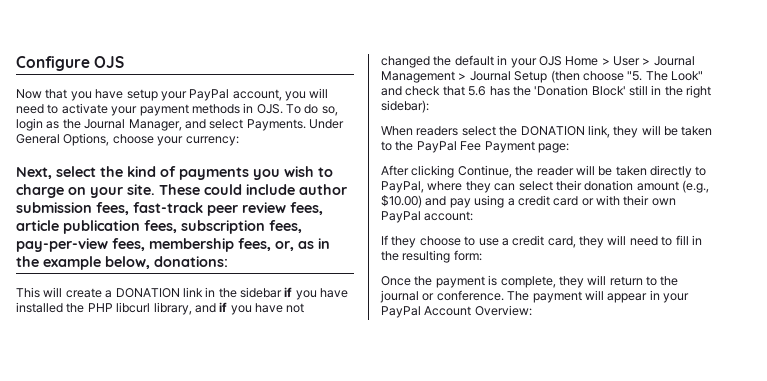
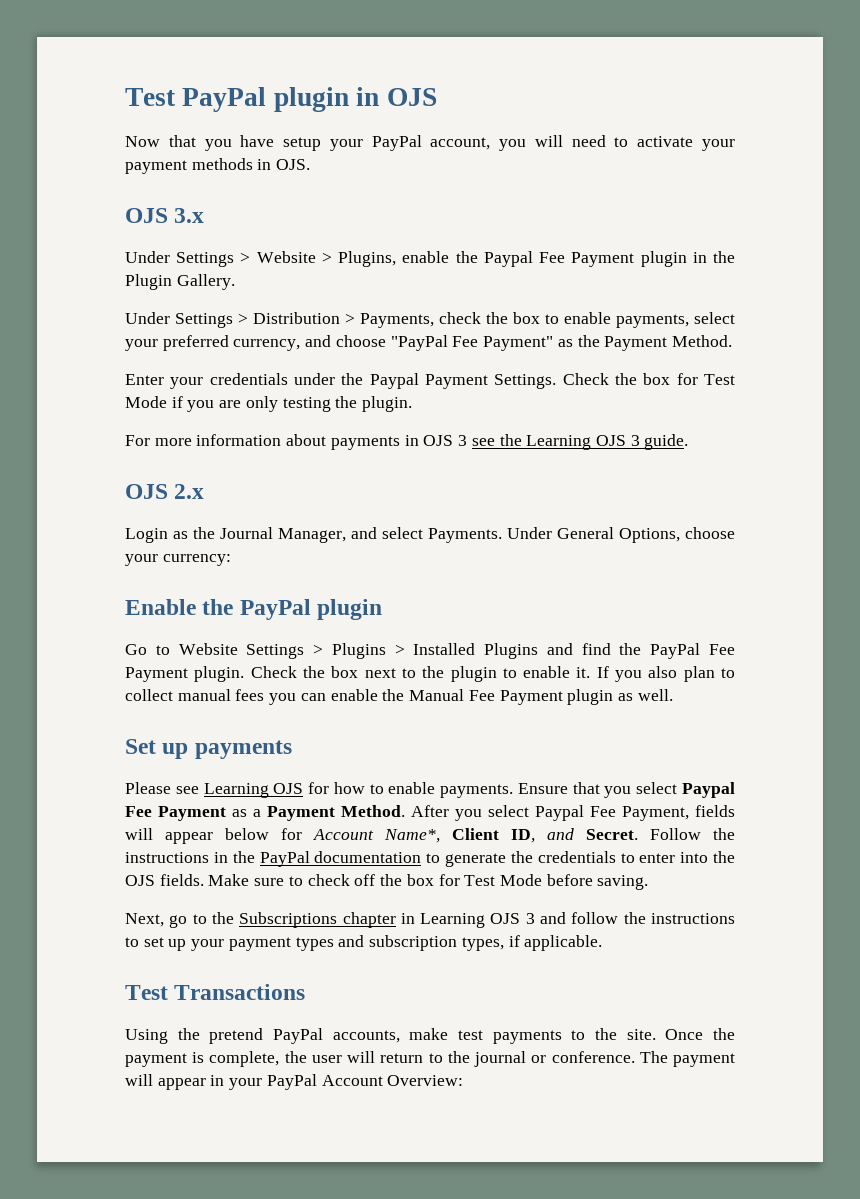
[16,56,90,71] Configure -> [125,87,380,112] Test PayPal plugin in
[286,104,338,116] [16,118,43,131] To do so, login -> [125,208,205,223] [125,251,736,267] [125,274,235,290] [125,312,735,328] [125,335,732,351] [125,373,735,389] [125,396,413,412] [125,434,689,450] [125,484,205,499] [125,528,168,543] // OJS 3.x // Under Settings > Website > Plugins, enable the Paypal Fee Payment plugin in the Plugin Gallery. // Under Settings > Distribution > Payments, check the box to enable payments, select your preferred currency, and choose "PayPal Fee Payment" as the Payment Method. // Enter your credentials under the Paypal Payment Settings. Check the box for Test Mode if you are only testing the plugin. // For more information about payments in OJS 3 see the Learning OJS 3 guide. // OJS 2.x // Login
[16,166,333,180] [16,184,347,198] [16,202,323,216] [16,220,302,234] [16,238,330,252] [16,256,228,270] [16,287,349,300] [16,302,305,315] [381,55,695,68] [381,70,703,83] [381,85,712,98] [381,100,429,113] [381,125,713,138] [381,141,569,153] [381,165,707,178] [381,180,709,193] [381,195,676,208] [381,211,474,223] [381,235,702,248] [381,250,482,263] Next, select the kind of payments you wish to charge on your site. These could include author submission fees, fast-track peer review fees, article publication fees, subscription fees, pay-per-view fees, membership fees, or, as in the example below, donations: // This will create a DONATION link in the sidebar if you have installed the PHP libcurl library, and if you have not changed the default in your OJS Home > User > Journal Management > Journal Setup (then choose "5. The Look" and check that 5.6 has the 'Donation Block' still in the right sidebar): // When readers select the DONATION link, they will be taken to the PayPal Fee Payment page: // After clicking Continue, the reader will be taken directly to PayPal, where they can select their donation amount (e.g., $10.00) and pay using a credit card or with their own PayPal account: // If they choose to use a credit card, they will need to fill in the resulting form: // -> [125,599,383,620] [125,643,735,659] [125,666,735,682] [125,689,673,705] [125,739,292,759] [125,782,735,798] [125,805,735,821] [125,828,735,844] [125,851,735,867] [125,874,649,890] [125,912,736,928] [125,935,603,951] [125,984,306,1000] [125,1028,656,1044] Enable the PayPal plugin // Go to Website Settings > Plugins > Installed Plugins and find the PayPal Fee Payment plugin. Check the box next to the plugin to enable it. If you also plan to collect manual fees you can enable the Manual Fee Payment plugin as well. // Set up payments // Please see Learning OJS for how to enable payments. Ensure that you select Paypal Fee Payment as a Payment Method. After you select Paypal Fee Payment, fields will appear below for Account Name*, Client ID, and Secret. Follow the instructions in the PayPal documentation to generate the credentials to enter into the OJS fields. Make sure to check off the box for Test Mode before saving. // Next, go to the Subscriptions chapter in Learning OJS 3 and follow the instructions to set up your payment types and subscription types, if applicable. // Test Transactions // Using the pretend PayPal accounts, make test payments to the site.
[558,276,584,288] they -> [284,1051,342,1063] the user

